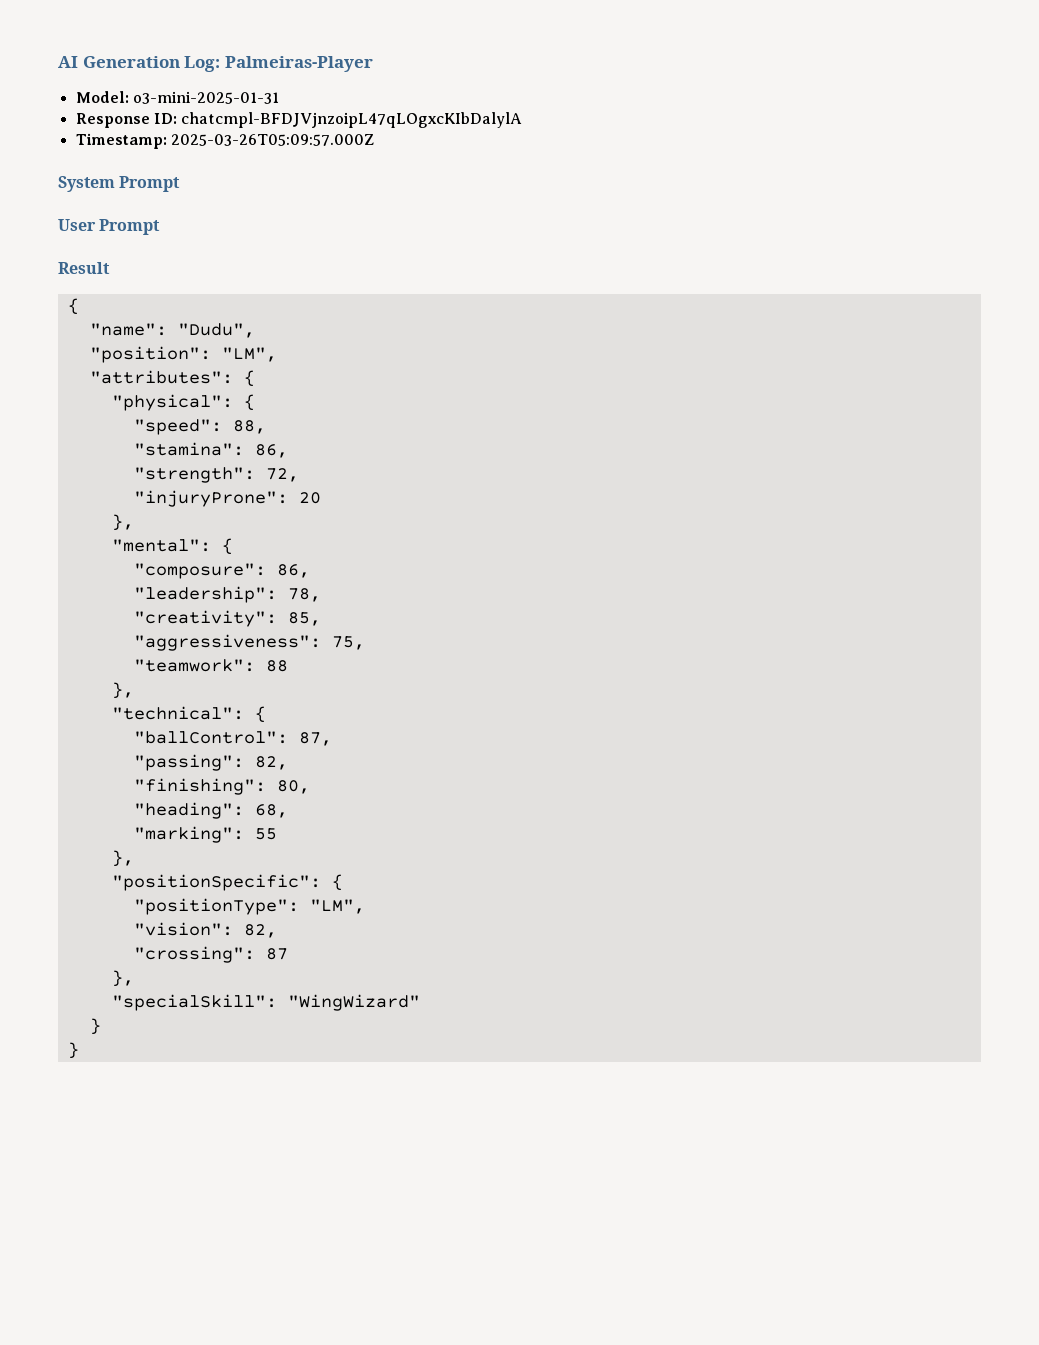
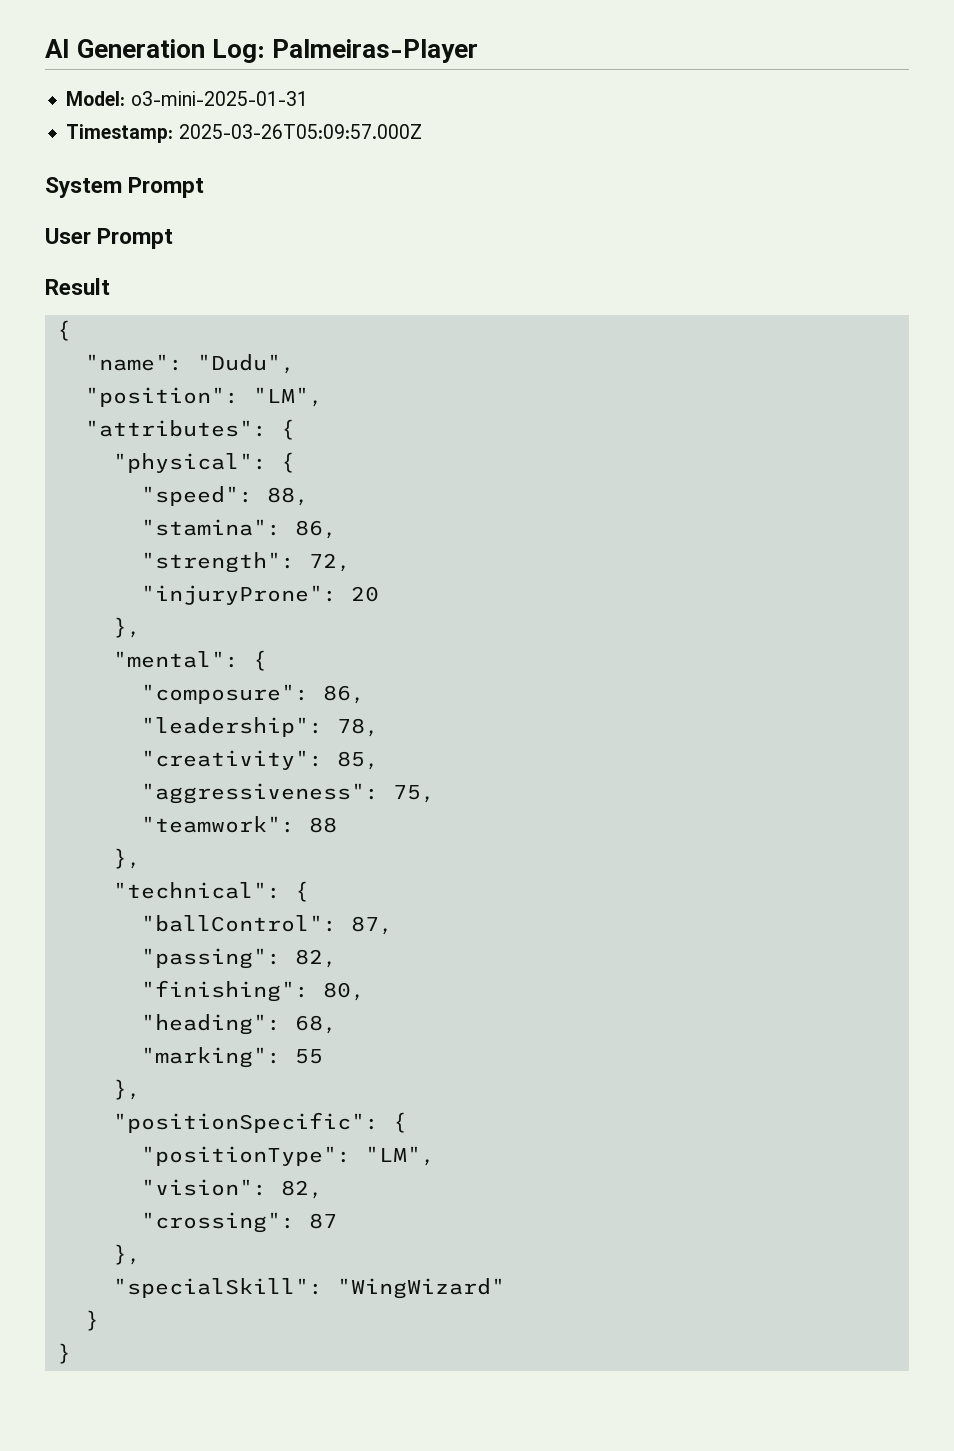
[75,112,523,128] // Response ID: chatcmpl-BFDJVjnzoipL47qLOgxcKIbDalylA -> (308, 98) none

